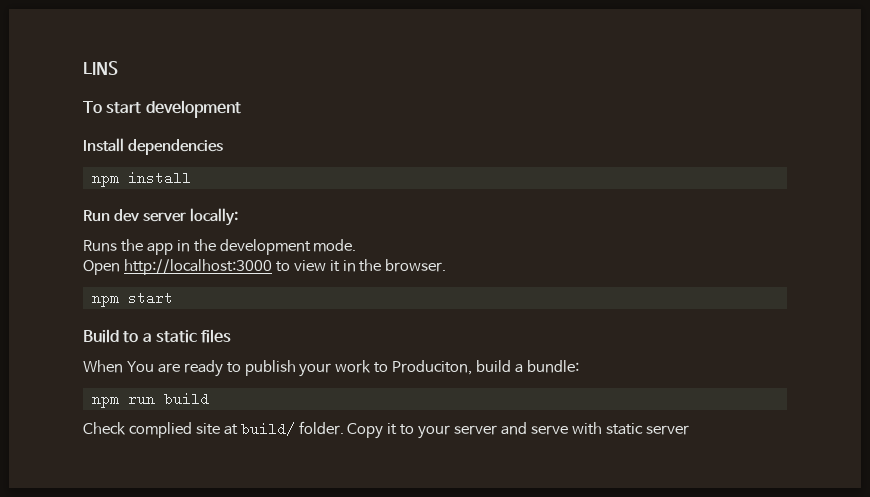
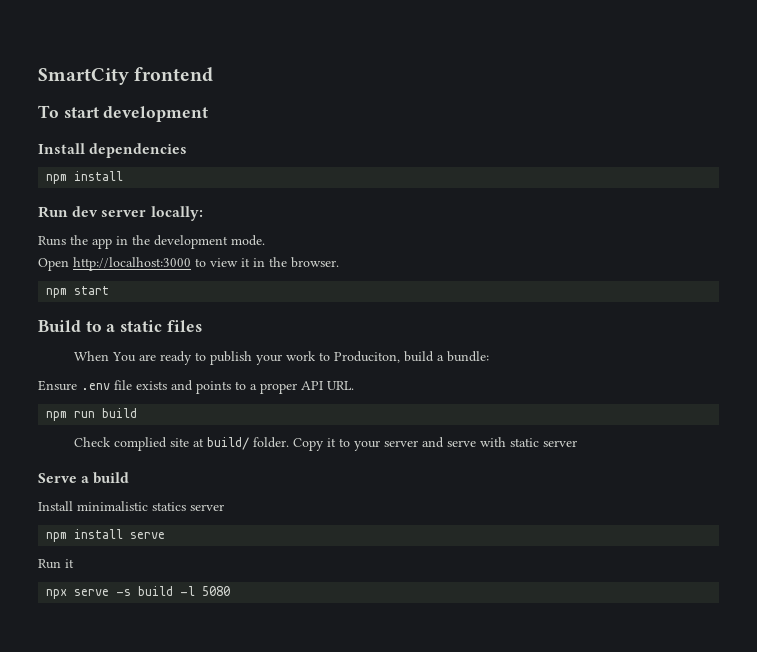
[83,61,118,75] LINS -> [38,67,214,85] SmartCity frontend
(579, 366) none -> [38,380,354,394] // Ensure .env file exists and points to a proper API URL.
(689, 430) none -> [38,472,130,484] [38,501,224,511] [46,529,166,542] [38,559,74,569] [46,586,231,599] // Serve a build // Install minimalistic statics server // npm install serve // Run it // npx serve -s build -l 5080

